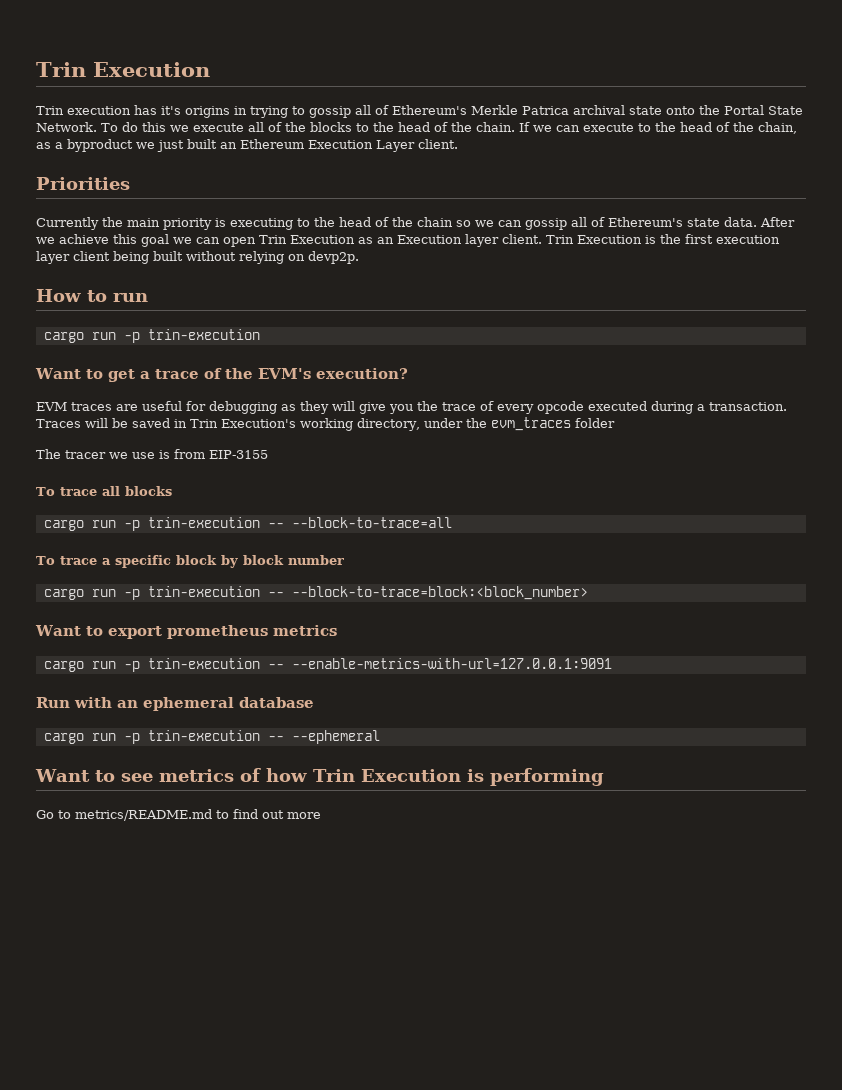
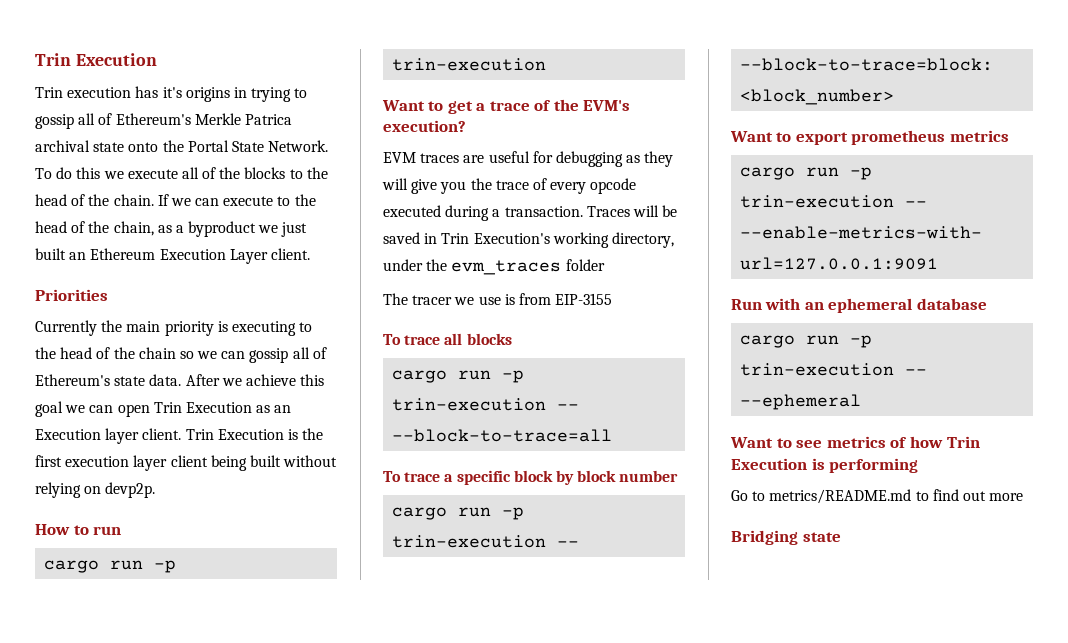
(321, 815) none -> [731,530,841,545] // Bridging state

